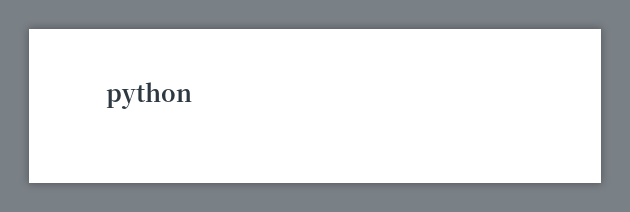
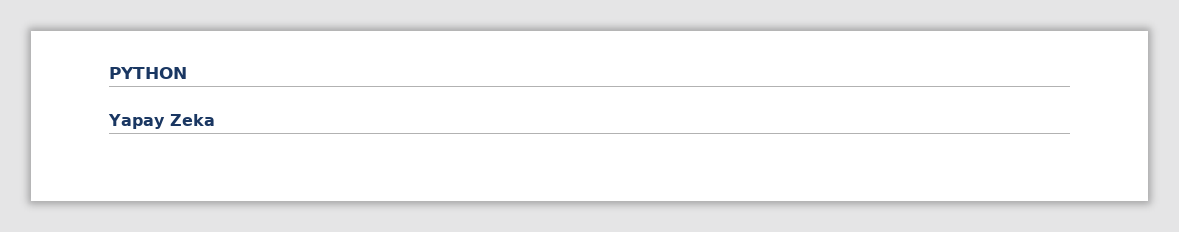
[106,82,192,109] python -> [109,67,187,79] [108,114,215,129] PYTHON // Yapay Zeka

